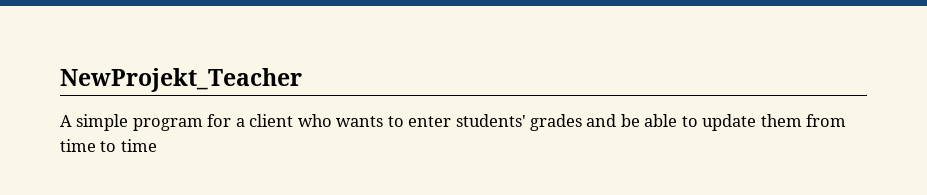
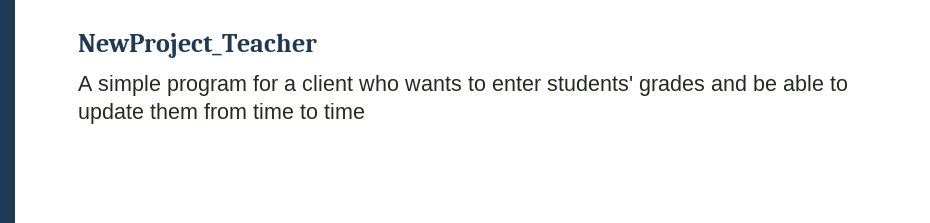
[60,68,302,92] NewProjekt_Teacher -> [78,33,317,58] NewProject_Teacher

